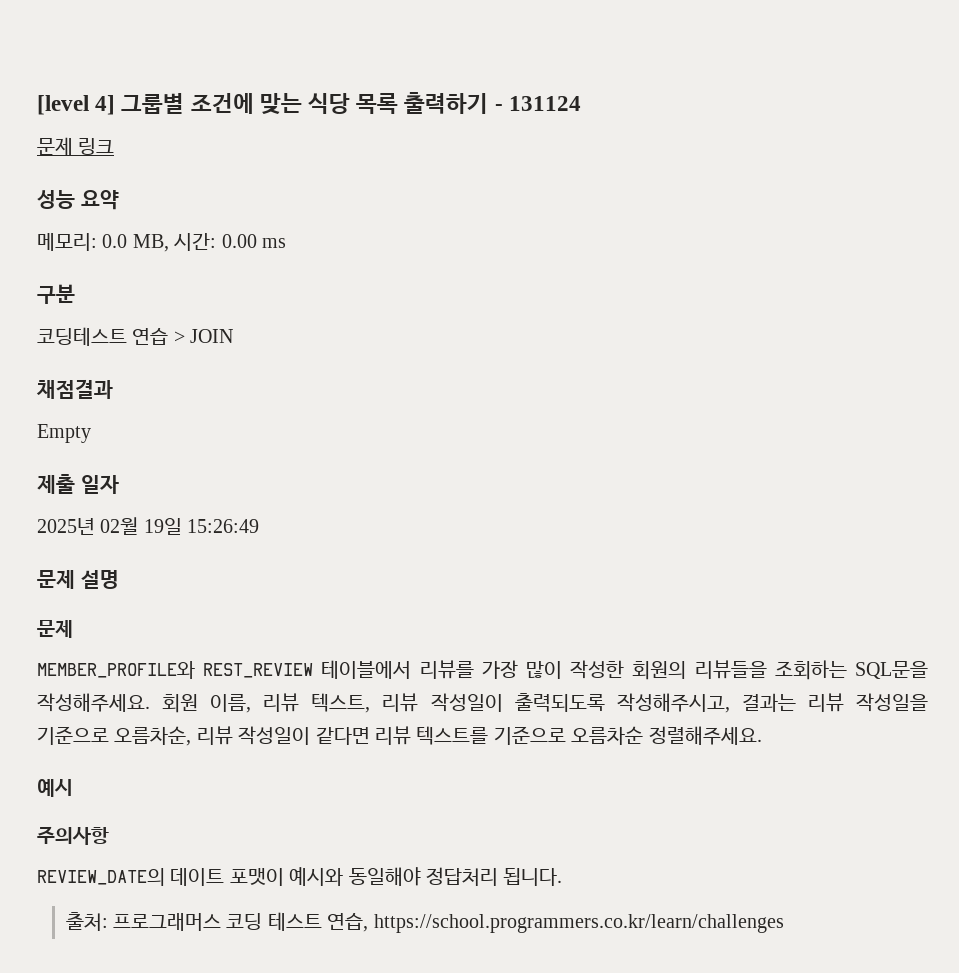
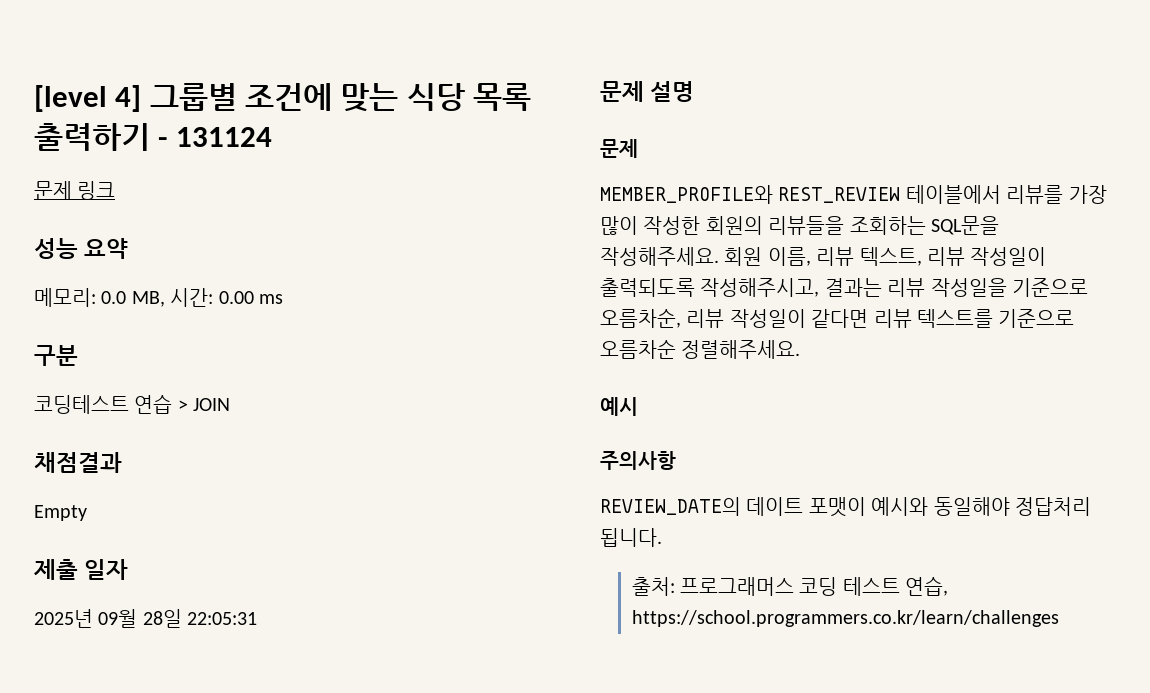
[100,517,260,535] 02월 19일 15:26:49 -> [98,609,258,628] 09월 28일 22:05:31

